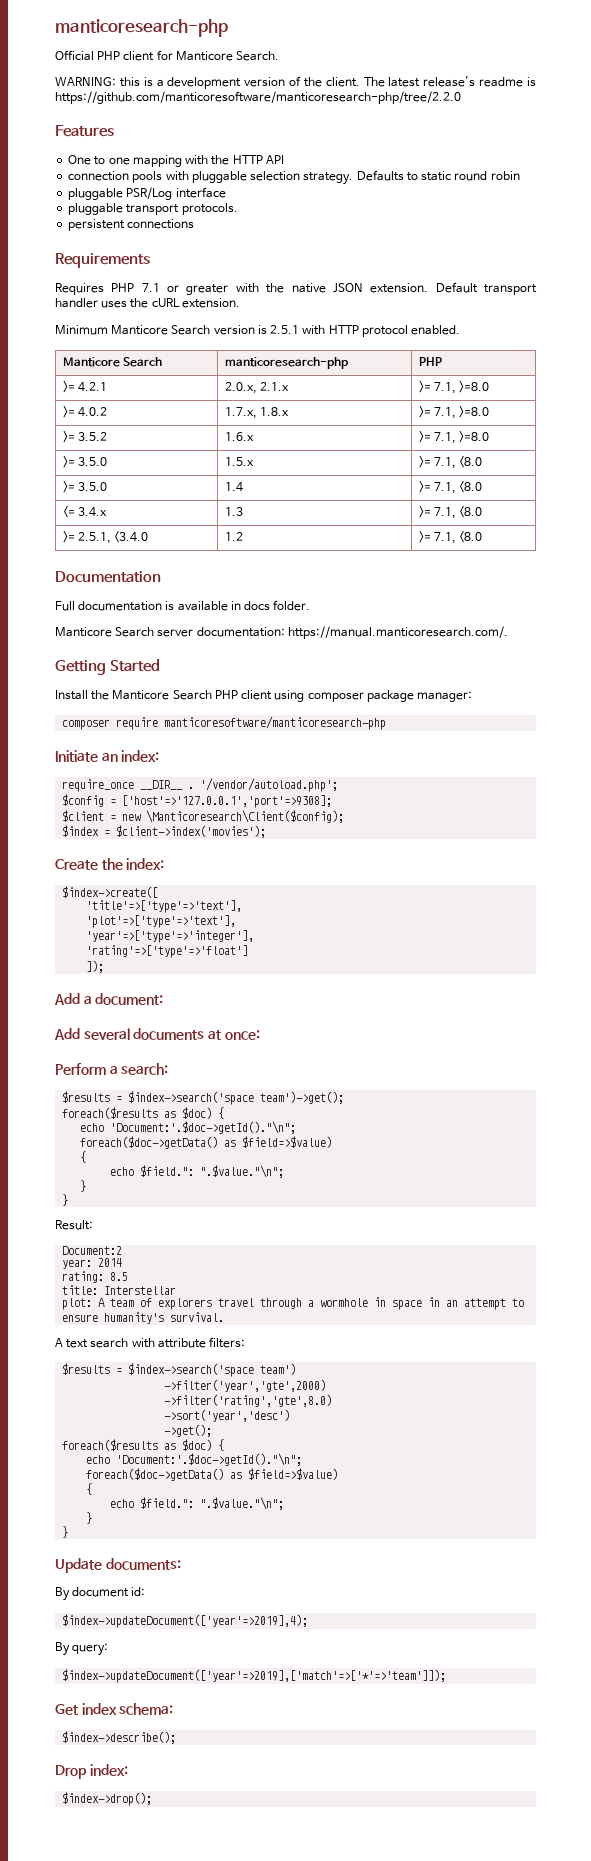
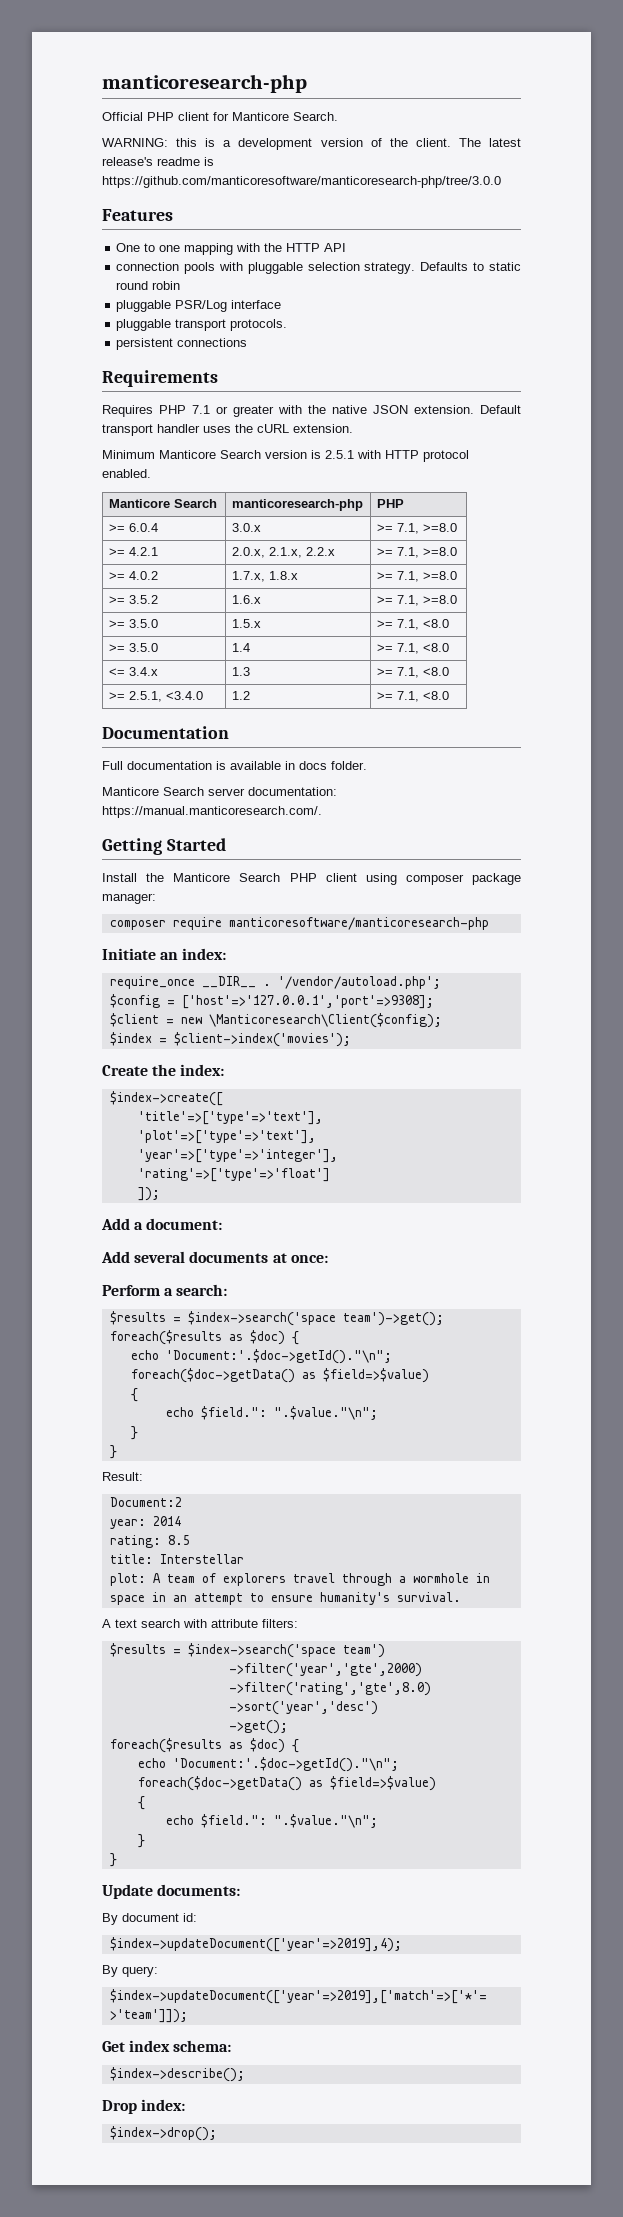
[55,91,461,104] https://github.com/manticoresoftware/manticoresearch-php/tree/2.2.0 -> [102,176,501,188] https://github.com/manticoresoftware/manticoresearch-php/tree/3.0.0
(442, 361) none -> [108,523,158,532] [231,523,261,532] [376,523,457,534] // >= 6.0.4 | 3.0.x | >= 7.1, >=8.0
[259,382,289,391] 2.1.x -> [268,547,335,558] 2.1.x, 2.2.x

